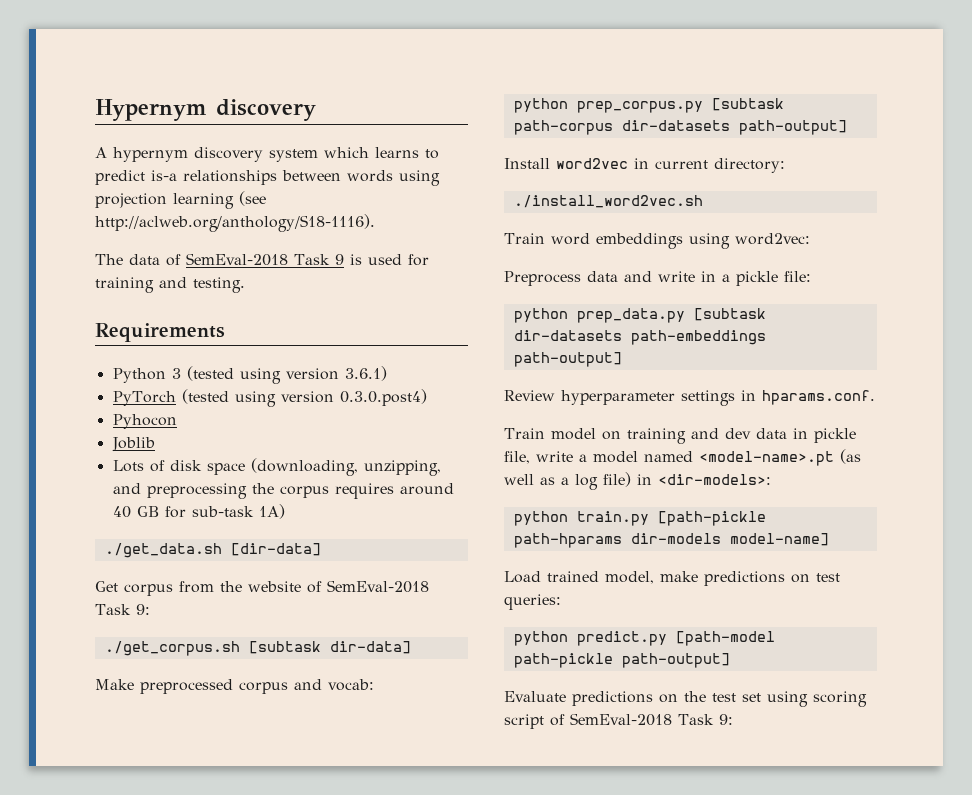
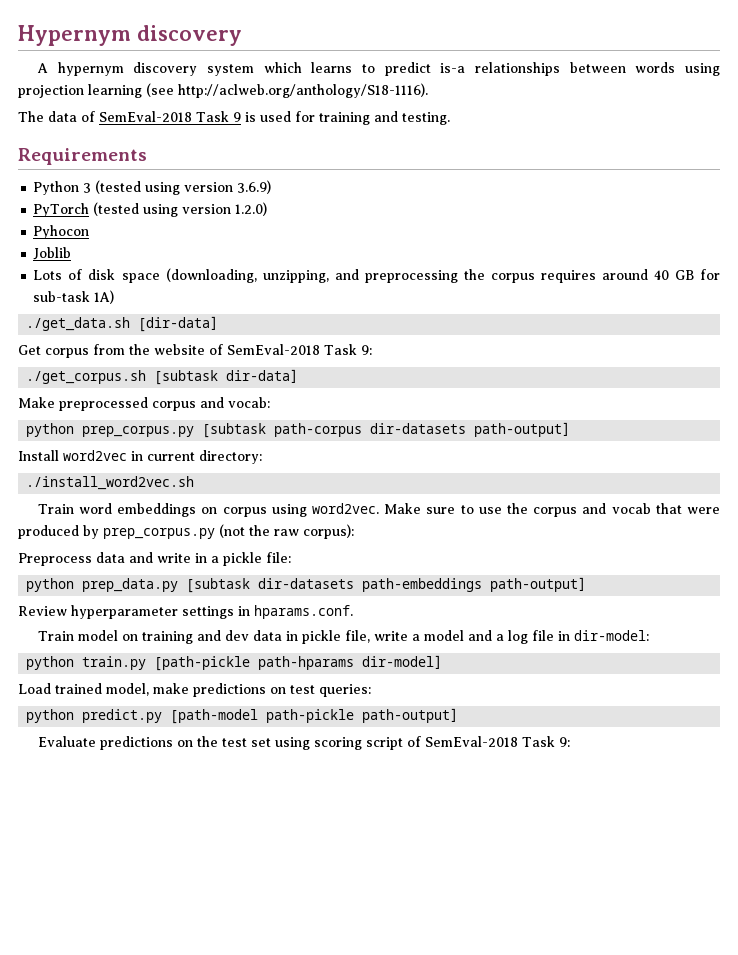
[344,366,387,381] 3.6.1) -> [237,180,272,194] 3.6.9)
[339,389,427,406] 0.3.0.post4) -> [235,202,268,216] 1.2.0)
[688,233,810,249] using word2vec: -> [201,503,721,517] [18,524,354,539] on corpus using word2vec. Make sure to use the corpus and vocab that were produced by prep_corpus.py (not the raw corpus):
[644,449,861,466] [504,472,771,490] named <model-name>.pt (as well as a log file) in <dir-models>: -> [467,630,649,644] and a log file in dir-model:
[630,533,829,546] dir-models model-name] -> [362,655,443,669] dir-model]

